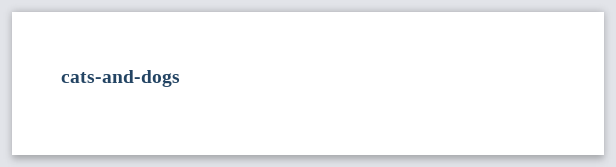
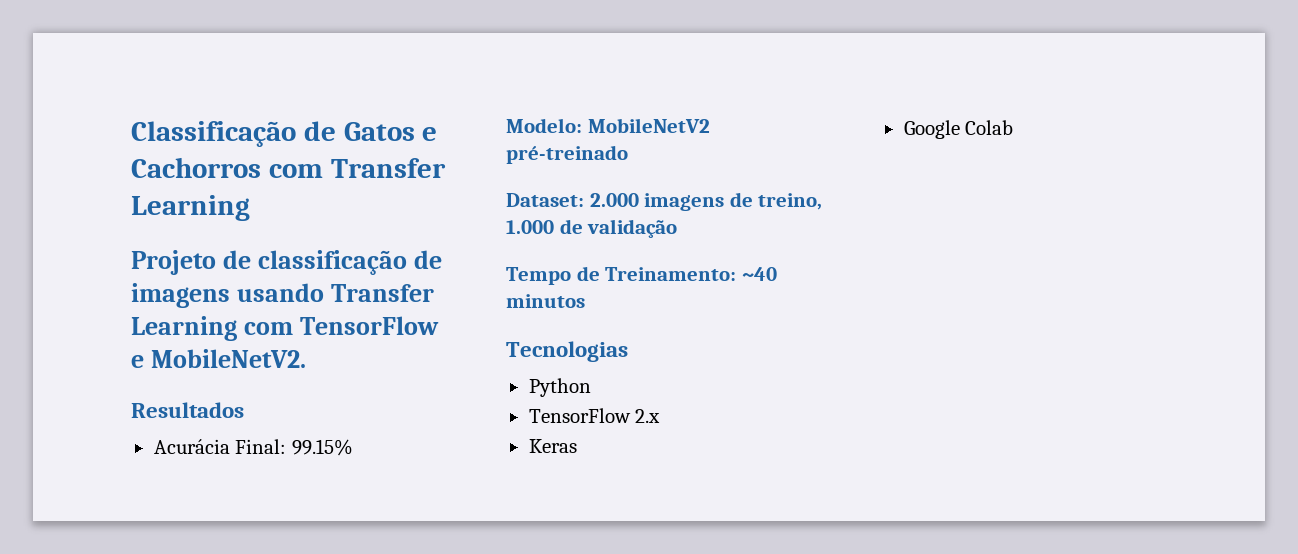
[61,70,180,87] cats-and-dogs -> [131,121,438,147] [131,157,446,178] [131,195,250,221] [131,250,442,275] [131,283,434,308] [131,316,439,341] [131,349,306,368] [131,402,244,418] [153,439,353,456] [506,118,710,133] [506,145,628,164] [506,192,823,211] [506,219,678,238] [506,266,777,285] [506,294,585,308] [506,341,628,362] [528,378,591,397] [528,408,661,423] [528,439,577,453] [903,120,1014,139] Classificação de Gatos e Cachorros com Transfer Learning // Projeto de classificação de imagens usando Transfer Learning com TensorFlow e MobileNetV2. // Resultados // Acurácia Final: 99.15% // Modelo: MobileNetV2 pré-treinado // Dataset: 2.000 imagens de treino, 1.000 de validação // Tempo de Treinamento: ~40 minutos // Tecnologias // Python // TensorFlow 2.x // Keras // Google Colab

